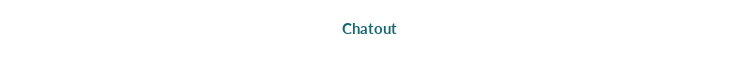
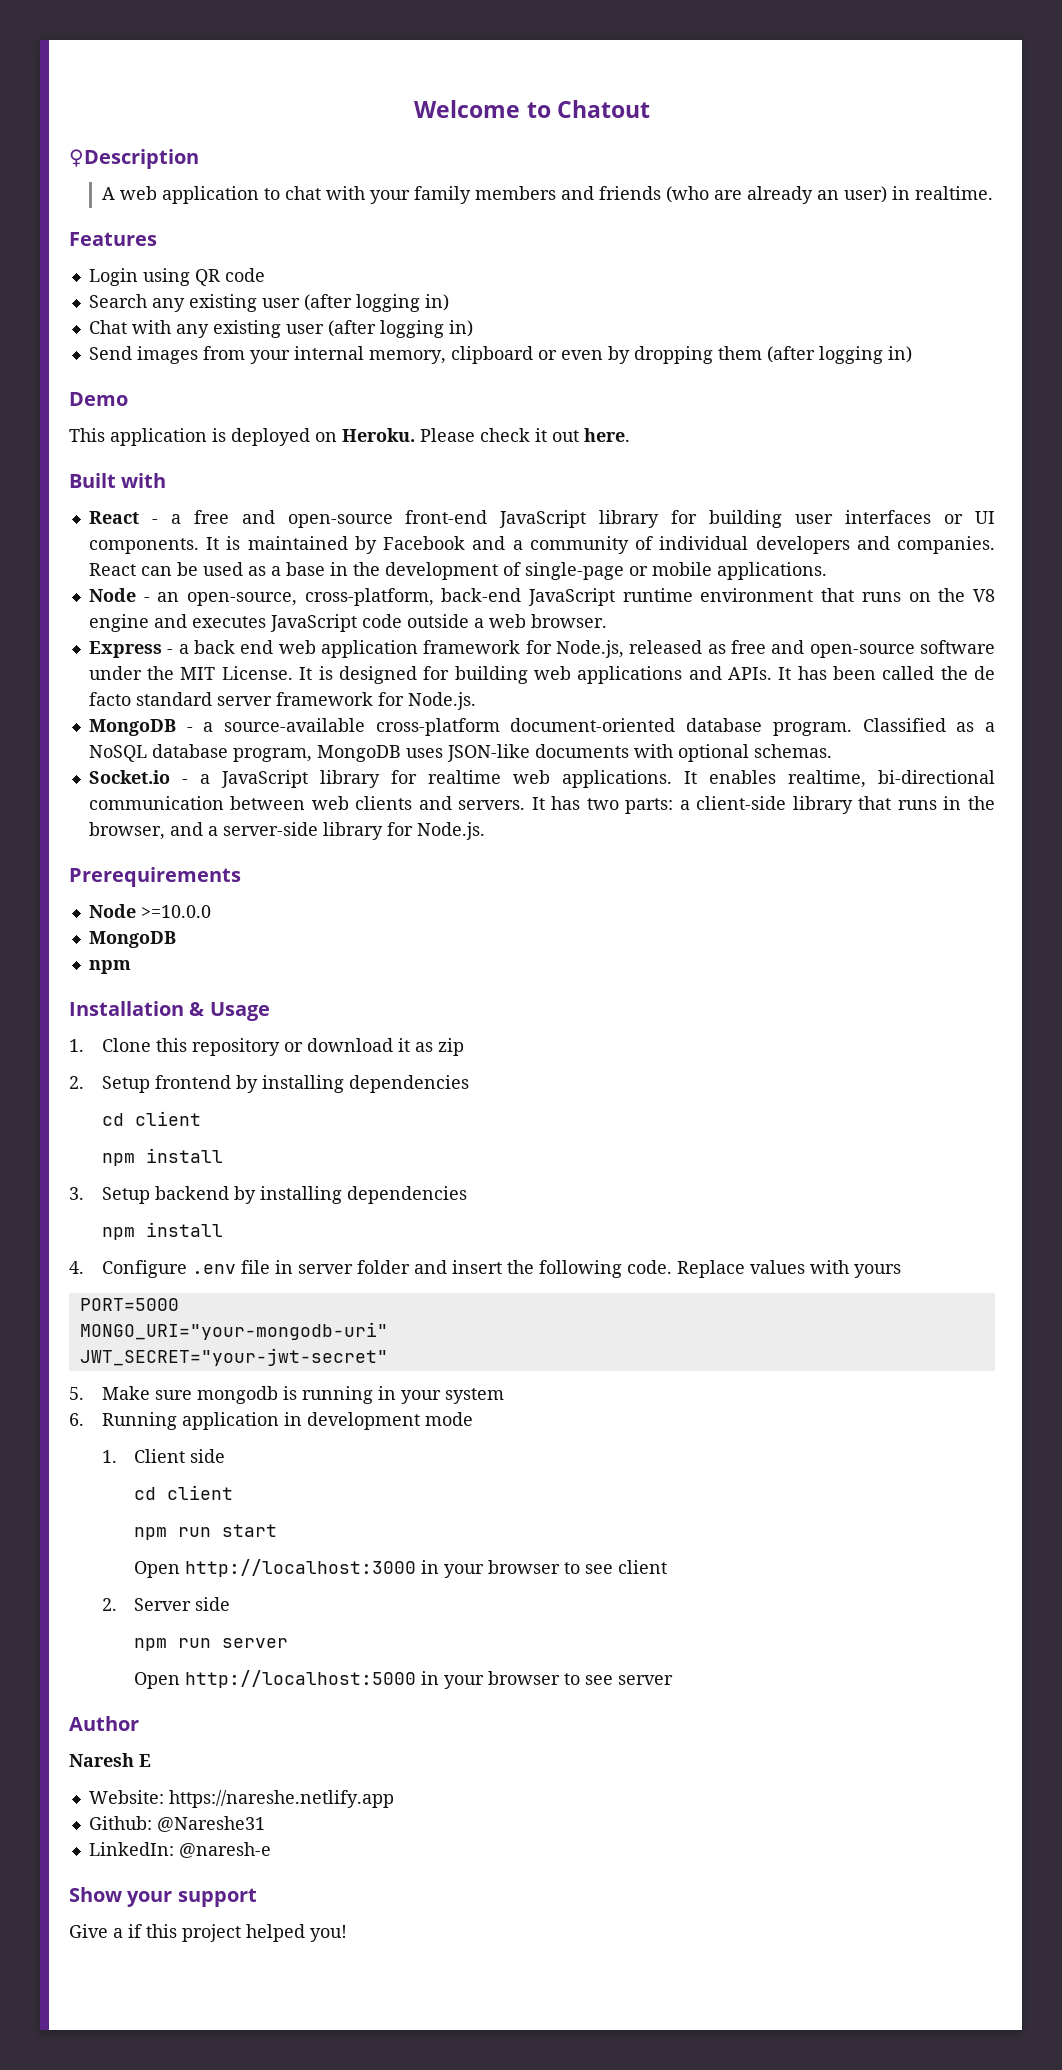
(342, 28) none -> [414,100,551,118] Welcome to
(397, 28) none -> [69,149,199,169] [101,186,993,204] [69,232,157,246] [88,268,265,286] [88,294,449,312] [88,320,473,338] [88,346,912,364] [69,392,128,406] [69,428,630,446] [69,473,167,488] [88,510,996,528] [88,536,996,554] [88,562,827,580] [88,588,996,606] [88,614,607,632] [88,640,996,658] [88,666,995,684] [88,692,476,710] [88,718,996,736] [88,744,832,762] [88,770,995,788] [88,796,996,814] [88,822,485,840] [69,867,241,887] [88,904,211,918] [88,931,176,948] [88,960,131,974] [69,1001,270,1021] [69,1038,464,1056] [69,1075,469,1093] [101,1111,201,1126] [101,1148,223,1166] [69,1186,467,1204] [101,1222,223,1240] [69,1260,901,1278] [79,1298,179,1311] [79,1322,388,1340] [79,1348,388,1366] [69,1386,504,1404] [69,1412,473,1430] [101,1449,226,1463] [134,1485,234,1500] [134,1524,278,1540] [134,1559,668,1578] [101,1597,231,1611] [134,1638,289,1651] [134,1670,674,1689] [69,1716,139,1731] [69,1753,151,1767] [88,1790,394,1808] [88,1816,265,1832] [88,1842,271,1858] [69,1887,257,1907] [69,1924,347,1942] // ♀Description // A web application to chat with your family members and friends (who are already an user) in realtime. // Features // Login using QR code // Search any existing user (after logging in) // Chat with any existing user (after logging in) // Send images from your internal memory, clipboard or even by dropping them (after logging in) // Demo // This application is deployed on Heroku. Please check it out here. // Built with // React - a free and open-source front-end JavaScript library for building user interfaces or UI components. It is maintained by Facebook and a community of individual developers and companies. React can be used as a base in the development of single-page or mobile applications. // Node - an open-source, cross-platform, back-end JavaScript runtime environment that runs on the V8 engine and executes JavaScript code outside a web browser. // Express - a back end web application framework for Node.js, released as free and open-source software under the MIT License. It is designed for building web applications and APIs. It has been called the de facto standard server framework for Node.js. // MongoDB - a source-available cross-platform document-oriented database program. Classified as a NoSQL database program, MongoDB uses JSON-like documents with optional schemas. // Socket.io - a JavaScript library for realtime web applications. It enables realtime, bi-directional communication between web clients and servers. It has two parts: a client-side library that runs in the browser, and a server-side library for Node.js. // Prerequirements // Node >=10.0.0 // MongoDB // npm // Installation & Usage // 1. Clone this repository or download it as zip // 2. Setup frontend by installing dependencies // cd client // npm install // 3. Setup backend by installing dependencies // npm install // 4. Configure .env file in server folder and insert the following code. Replace values with yours // PORT=5000 // MONGO_URI="your-mongodb-uri" // JWT_SECRET="your-jwt-secret" // 5. Make sure mongodb is running in your system // 6. Running application in development mode // 1. Client side // cd client // npm run start // Open http://localhost:3000 in your browser to see client // 2. Server side // npm run server // Open http://localhost:5000 in your browser to see server // Author // Naresh E // Website: https://nareshe.netlify.app // Github: @Nareshe31 // LinkedIn: @naresh-e // Show your support // Give a if this project helped you!

